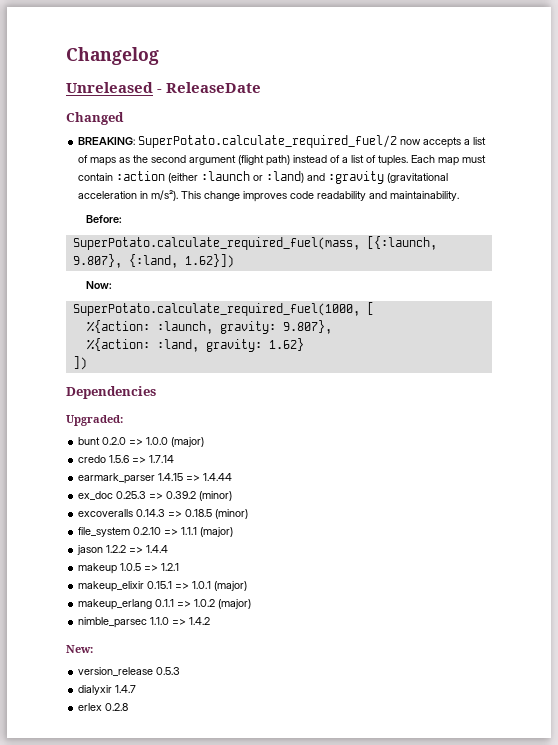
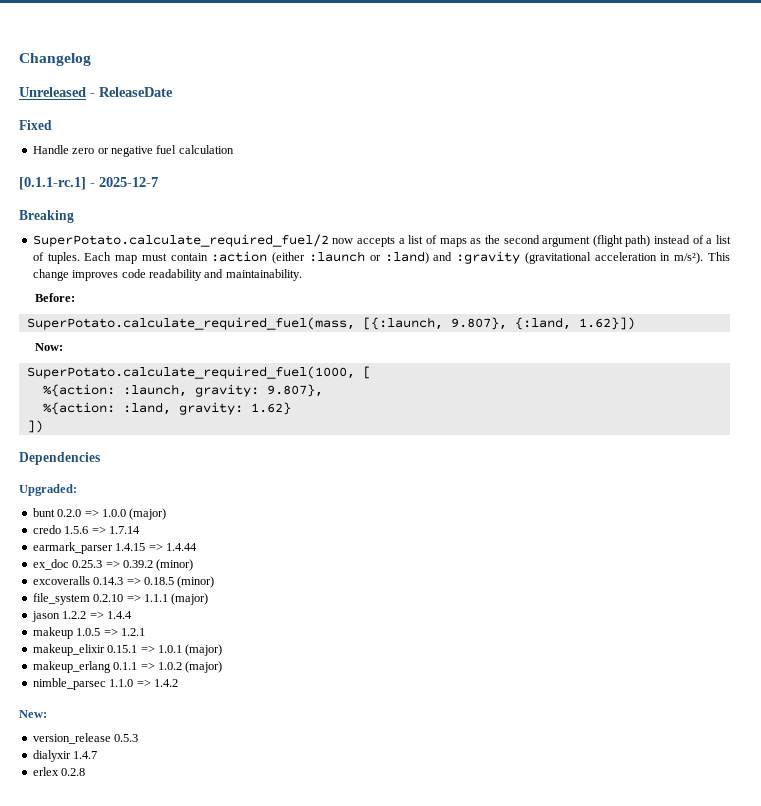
[66,112,124,125] [78,137,136,145] Changed // BREAKING: -> [19,120,52,130] [32,145,234,157] [19,177,158,190] [19,210,74,223] Fixed // Handle zero or negative fuel calculation // [0.1.1-rc.1] - 2025-12-7 // Breaking //

